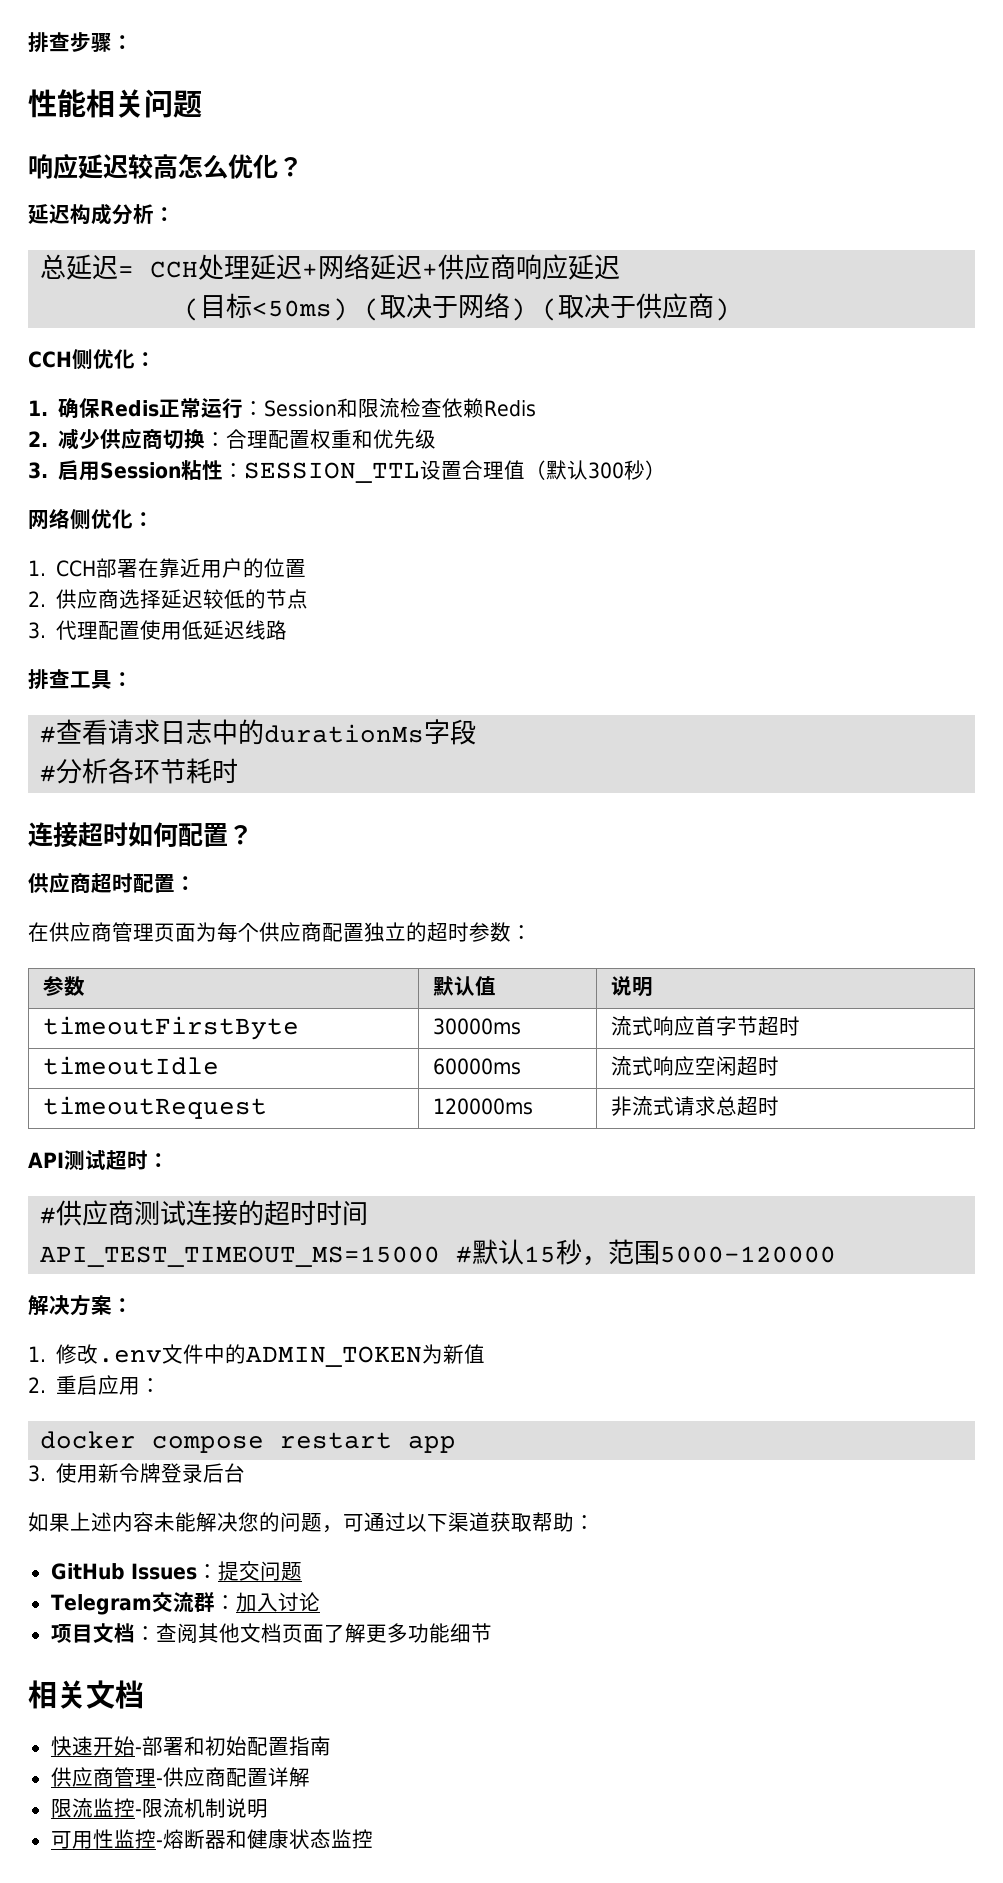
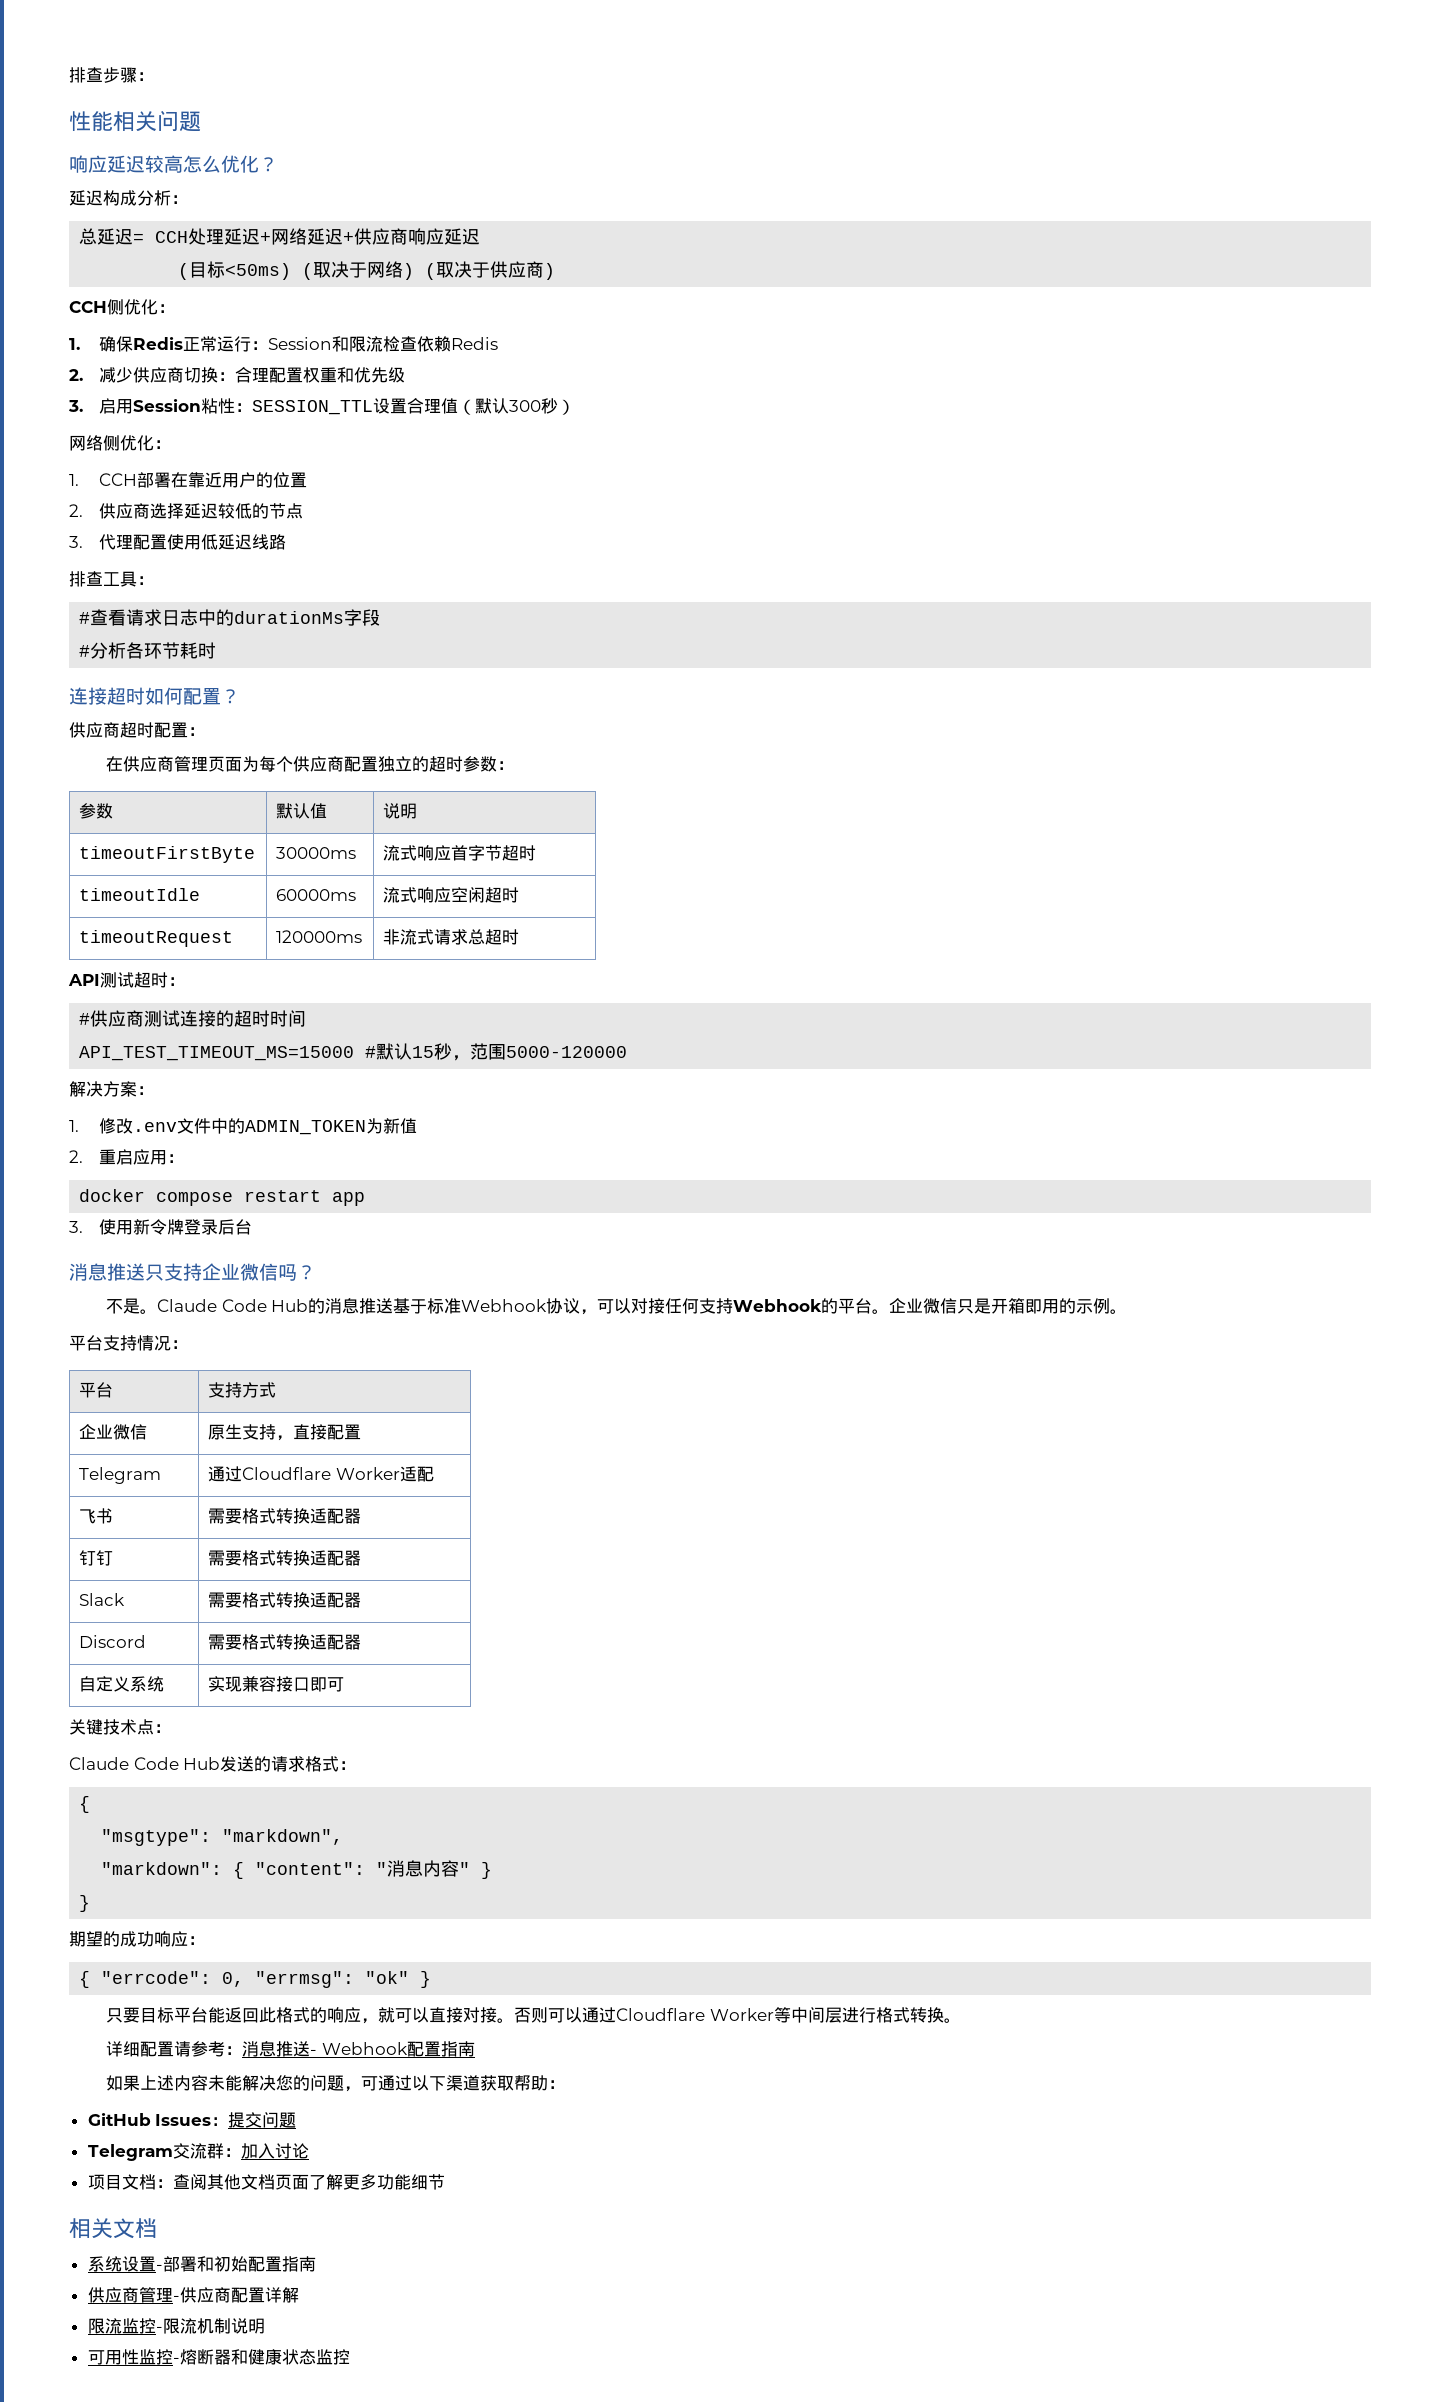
(246, 1473) none -> [69,1263,316,1281] [105,1298,1128,1315] [69,1335,188,1351] [79,1382,114,1398] [208,1382,277,1398] [79,1424,148,1440] [208,1424,362,1441] [79,1467,162,1484] [208,1466,434,1482] [79,1508,114,1524] [208,1508,362,1524] [79,1550,114,1566] [208,1550,362,1566] [79,1593,126,1606] [208,1592,362,1608] [79,1635,147,1648] [208,1634,362,1650] [79,1676,165,1692] [208,1676,345,1692] [69,1719,171,1735] [69,1756,357,1772] [79,1796,91,1813] [101,1829,344,1846] [101,1860,493,1879] [79,1895,91,1912] [69,1931,205,1947] [79,1971,432,1988] [105,2007,961,2024] [105,2041,475,2057] // 消息推送只支持企业微信吗？ // 不是。Claude Code Hub的消息推送基于标准Webhook协议，可以对接任何支持Webhook的平台。企业微信只是开箱即用的示例。 // 平台支持情况： // 平台 | 支持方式 // 企业微信 | 原生支持，直接配置 // Telegram | 通过Cloudflare Worker适配 // 飞书 | 需要格式转换适配器 // 钉钉 | 需要格式转换适配器 // Slack | 需要格式转换适配器 // Discord | 需要格式转换适配器 // 自定义系统 | 实现兼容接口即可 // 关键技术点： // Claude Code Hub发送的请求格式： // { // "msgtype": "markdown", // "markdown": { "content": "消息内容" } // } // 期望的成功响应： // { "errcode": 0, "errmsg": "ok" } // 只要目标平台能返回此格式的响应，就可以直接对接。否则可以通过Cloudflare Worker等中间层进行格式转换。 // 详细配置请参考：消息推送- Webhook配置指南
[50,1736,135,1756] 快速开始 -> [87,2256,156,2272] 系统设置

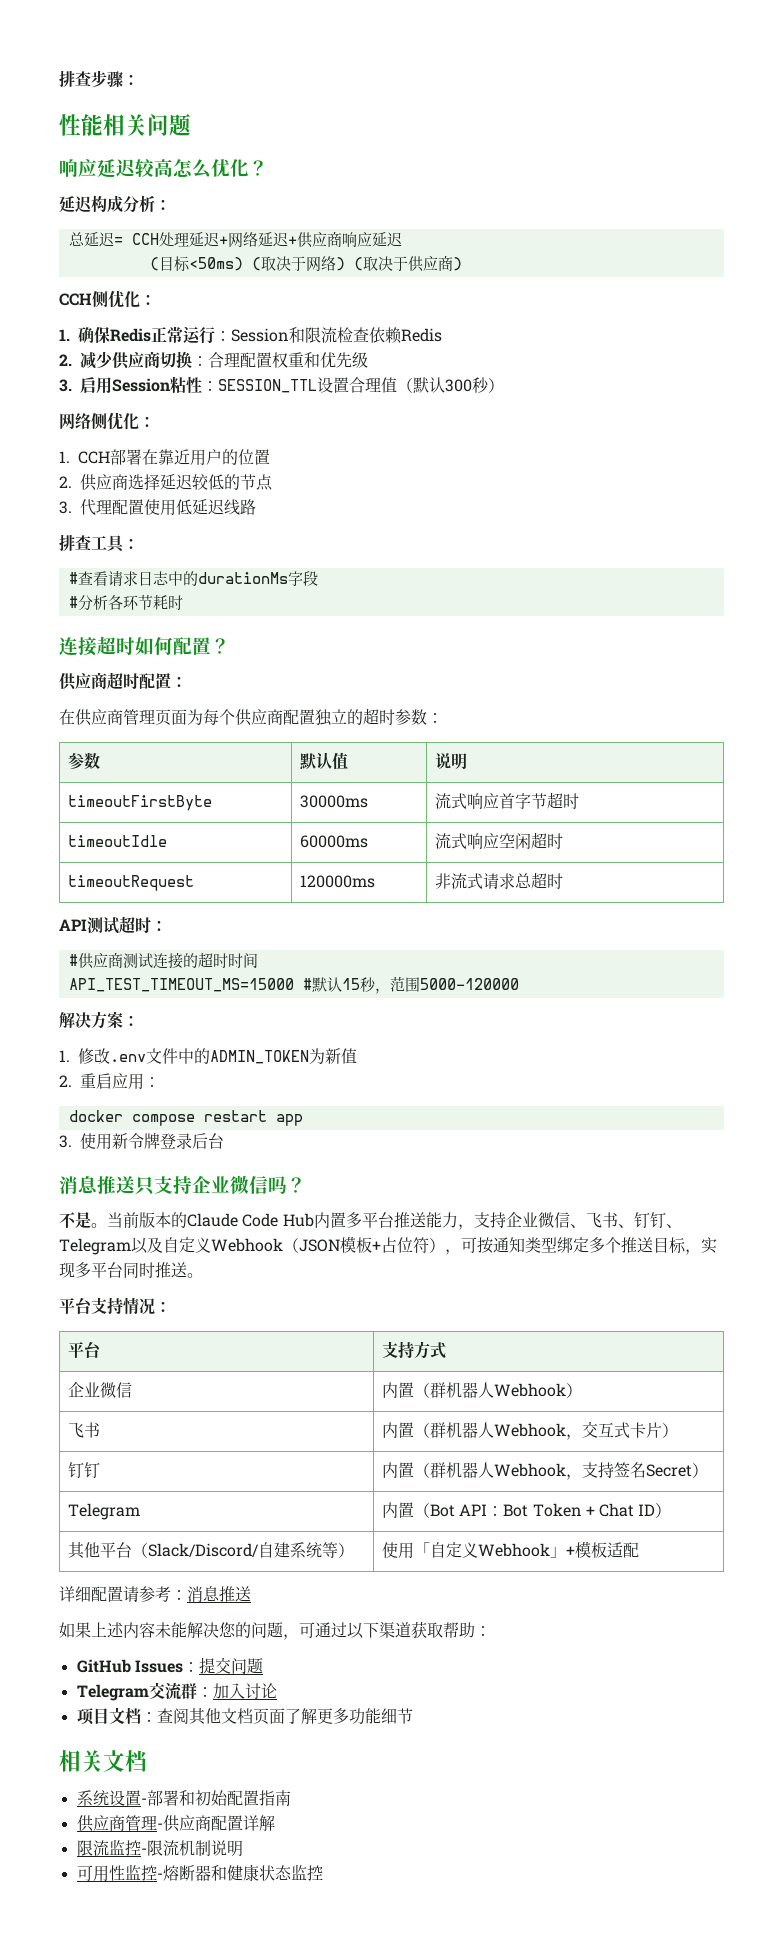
[156,1298,1111,1315] Claude Code Hub的消息推送基于标准Webhook协议，可以对接任何支持Webhook的平台。企业微信只是开箱即用的示例 -> [107,1212,682,1230] [59,1236,717,1255] [59,1262,187,1278] 当前版本的Claude Code Hub内置多平台推送能力，支持企业微信、飞书、钉钉、Telegram以及自定义Webhook（JSON模板+占位符），可按通知类型绑定多个推送目标，实现多平台同时推送
[208,1424,362,1441] [79,1467,162,1484] [208,1466,434,1482] [79,1508,114,1524] [208,1508,362,1524] [79,1550,114,1566] [208,1550,362,1566] [79,1593,126,1606] [208,1592,362,1608] [79,1635,147,1648] [208,1634,362,1650] [79,1676,165,1692] [208,1676,345,1692] [69,1719,171,1735] [69,1756,357,1772] [79,1796,91,1813] [101,1829,344,1846] [101,1860,493,1879] [79,1895,91,1912] [69,1931,205,1947] [79,1971,432,1988] [105,2007,961,2024] 原生支持，直接配置 // Telegram | 通过Cloudflare Worker适配 // 飞书 | 需要格式转换适配器 // 钉钉 | 需要格式转换适配器 // Slack | 需要格式转换适配器 // Discord | 需要格式转换适配器 // 自定义系统 | 实现兼容接口即可 // 关键技术点： // Claude Code Hub发送的请求格式： // { // "msgtype": "markdown", // "markdown": { "content": "消息内容" } // } // 期望的成功响应： // { "errcode": 0, "errmsg": "ok" } // 只要目标平台能返回此格式的响应，就可以直接对接。否则可以通过Cloudflare Worker等中间层进行格式转换。 -> [381,1382,582,1398] [67,1422,100,1438] [381,1421,678,1440] [67,1462,100,1478] [381,1462,708,1480] [67,1503,140,1520] [381,1502,672,1518] [67,1542,354,1559] [381,1541,639,1559] 内置（群机器人Webhook） // 飞书 | 内置（群机器人Webhook，交互式卡片） // 钉钉 | 内置（群机器人Webhook，支持签名Secret） // Telegram | 内置（Bot API：Bot Token + Chat ID） // 其他平台（Slack/Discord/自建系统等） | 使用「自定义Webhook」+模板适配
[309,2041,475,2057] - Webhook配置指南 -> (251, 1594) none

